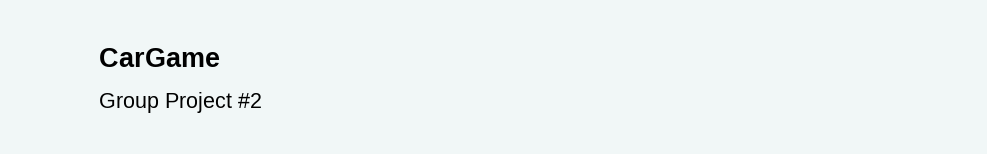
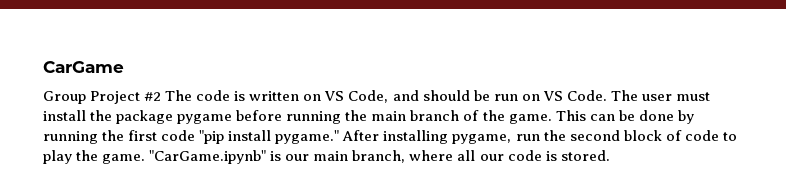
(262, 100) none -> [165,90,710,103] [43,110,694,124] [43,130,737,144] [43,150,610,164] The code is written on VS Code, and should be run on VS Code. The user must install the package pygame before running the main branch of the game. This can be done by running the first code "pip install pygame." After installing pygame, run the second block of code to play the game. "CarGame.ipynb" is our main branch, where all our code is stored.

